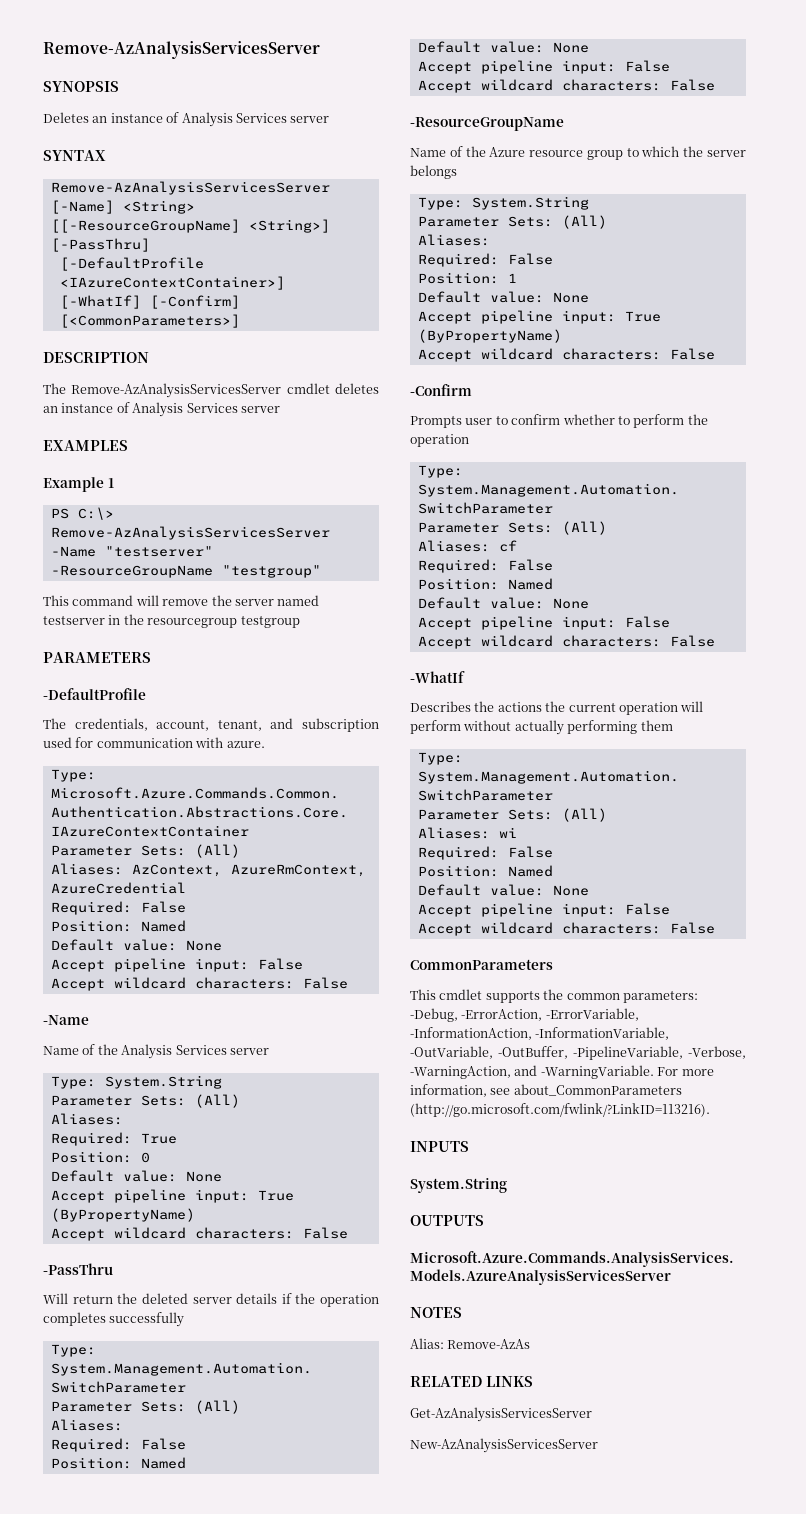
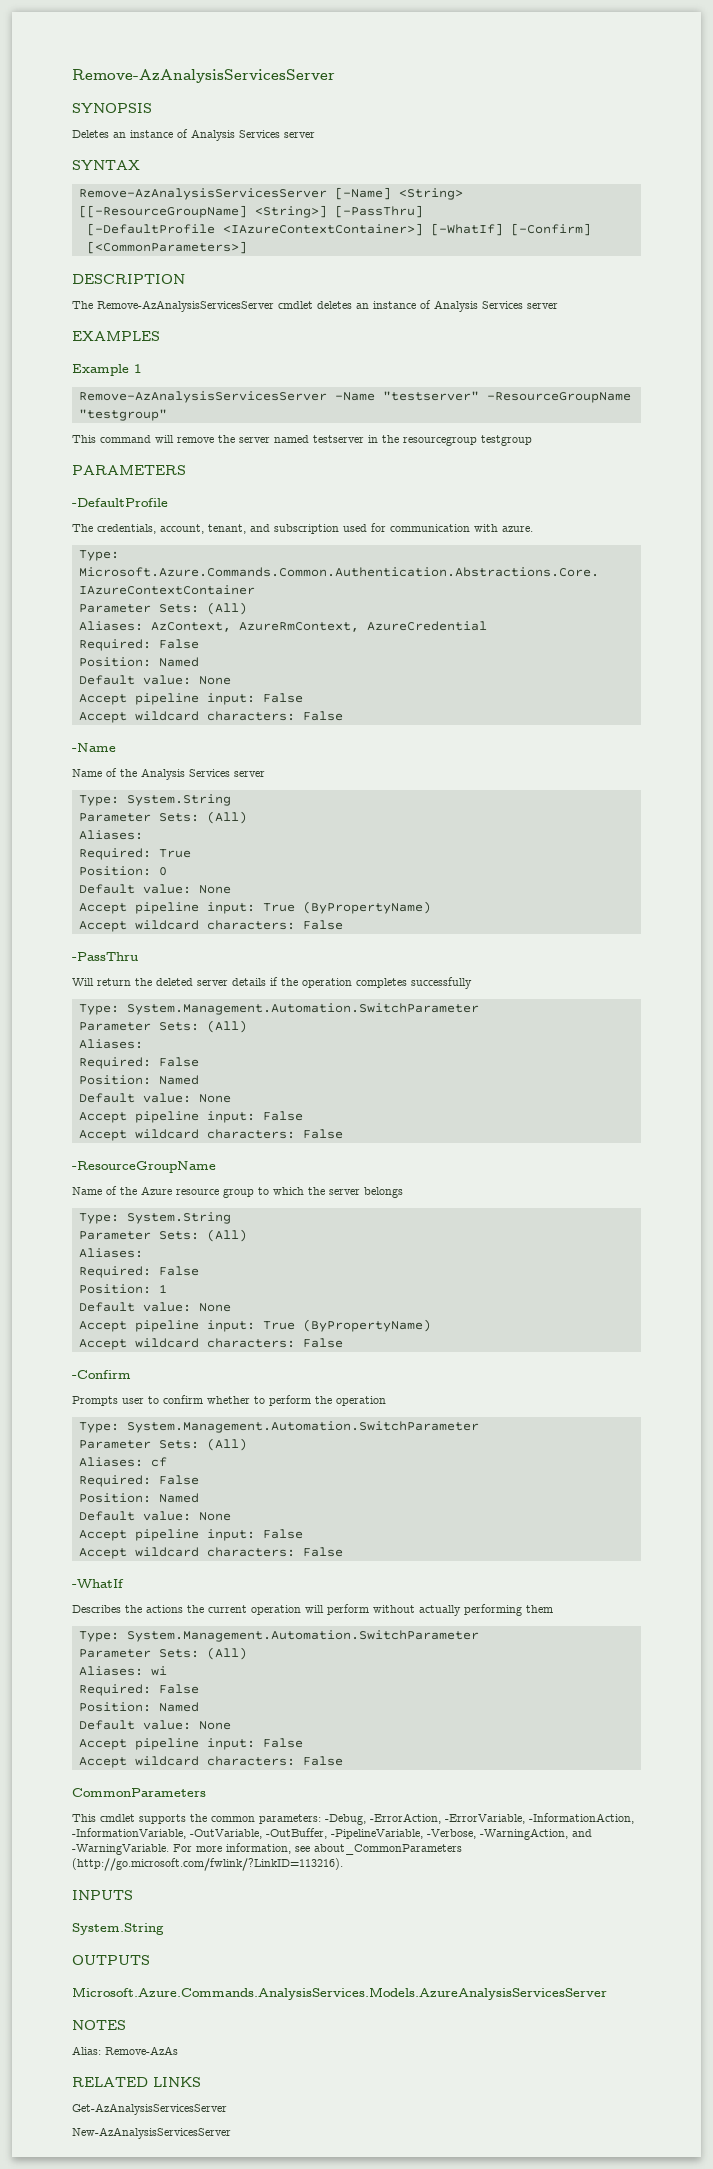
[50,507,114,520] PS C:\> -> (141, 368) none

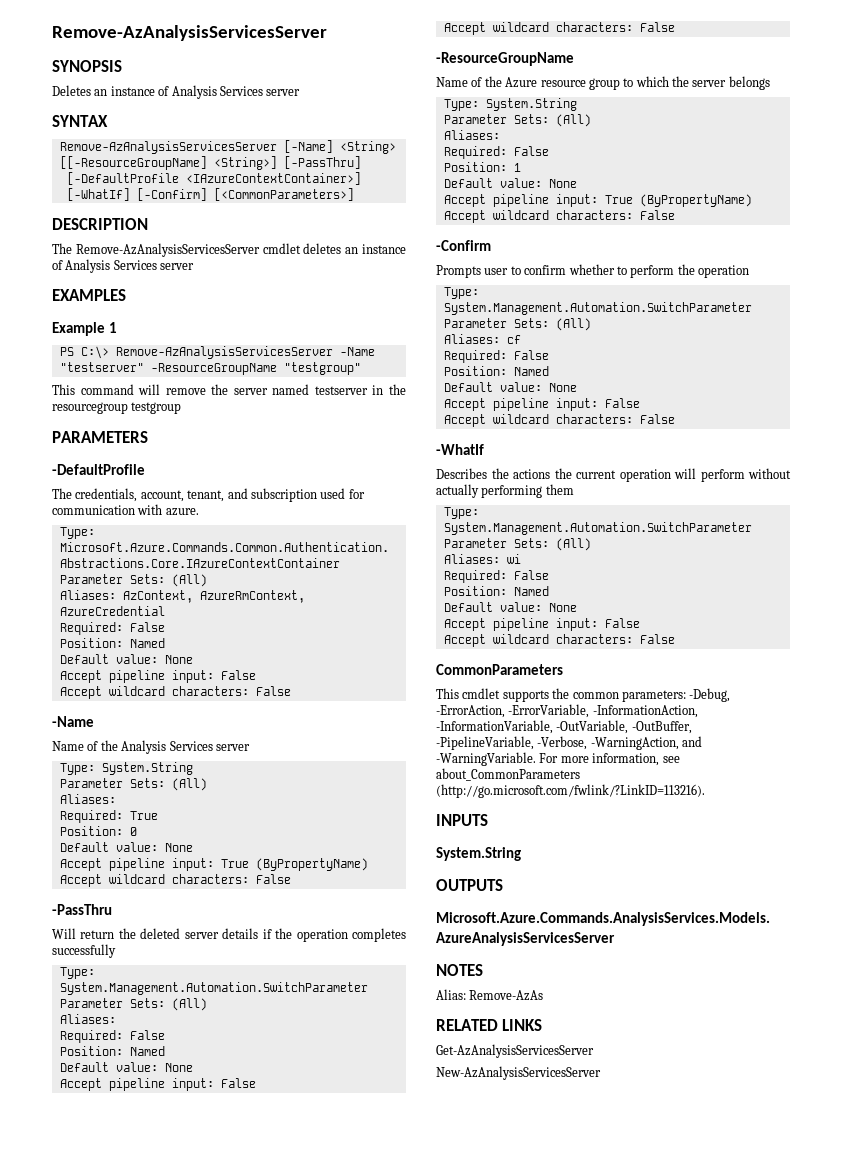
(141, 368) none -> [59,346,109,359] PS C:\>

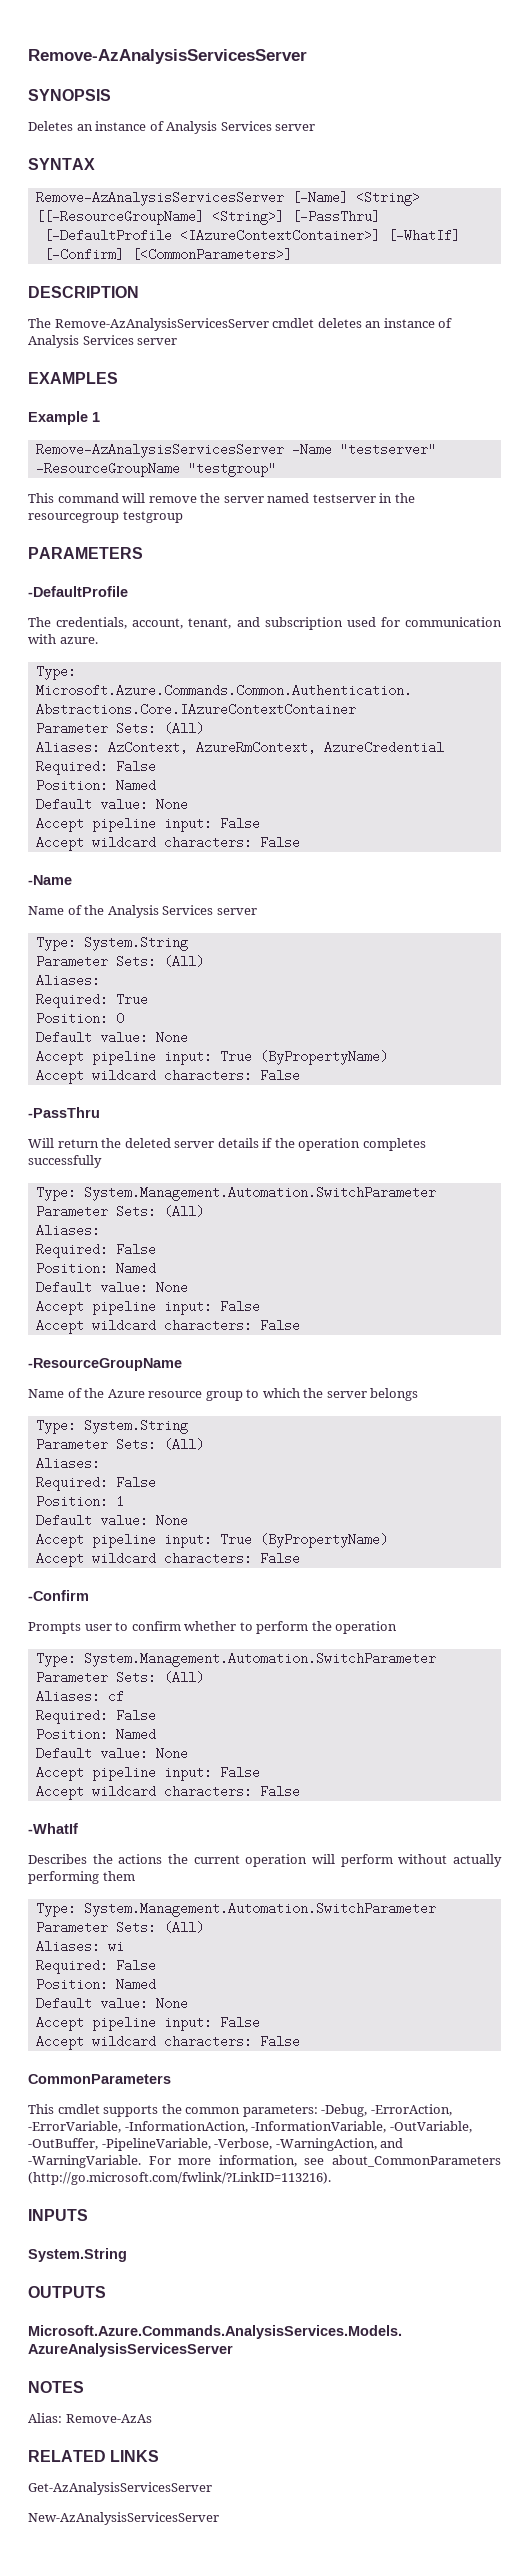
[59,346,109,359] PS C:\> -> (100, 417) none

